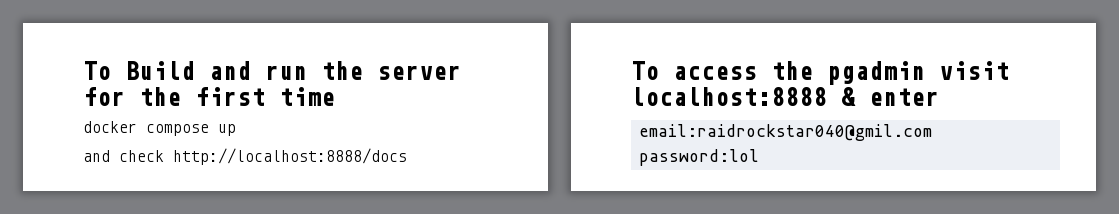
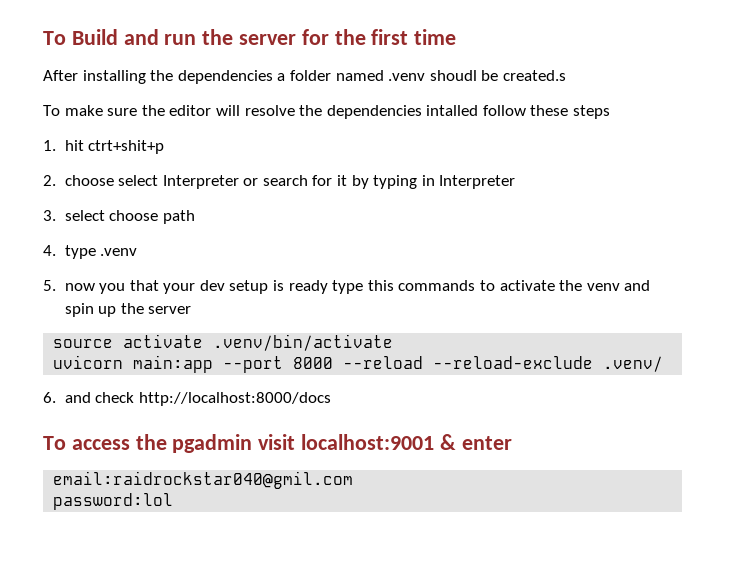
[83,121,236,136] docker compose up // -> [43,70,566,84] [43,105,611,119] [43,140,165,154] [43,175,516,189] [43,210,195,224] [43,245,138,259] [43,280,651,294] [64,303,192,317] [53,334,394,351] [53,355,664,373] [43,392,56,403] After installing the dependencies a folder named .venv shoudl be created.s // To make sure the editor will resolve the dependencies intalled follow these steps // 1. hit ctrt+shit+p // 2. choose select Interpreter or search for it by typing in Interpreter // 3. select choose path // 4. type .venv // 5. now you that your dev setup is ready type this commands to activate the venv and spin up the server // source activate .venv/bin/activate // uvicorn main:app --port 8000 --reload --reload-exclude .venv/ // 6.
[173,148,407,165] http://localhost:8888/docs -> [138,392,331,406] http://localhost:8000/docs
[631,87,827,106] localhost:8888 -> [301,434,435,450] localhost:9001

